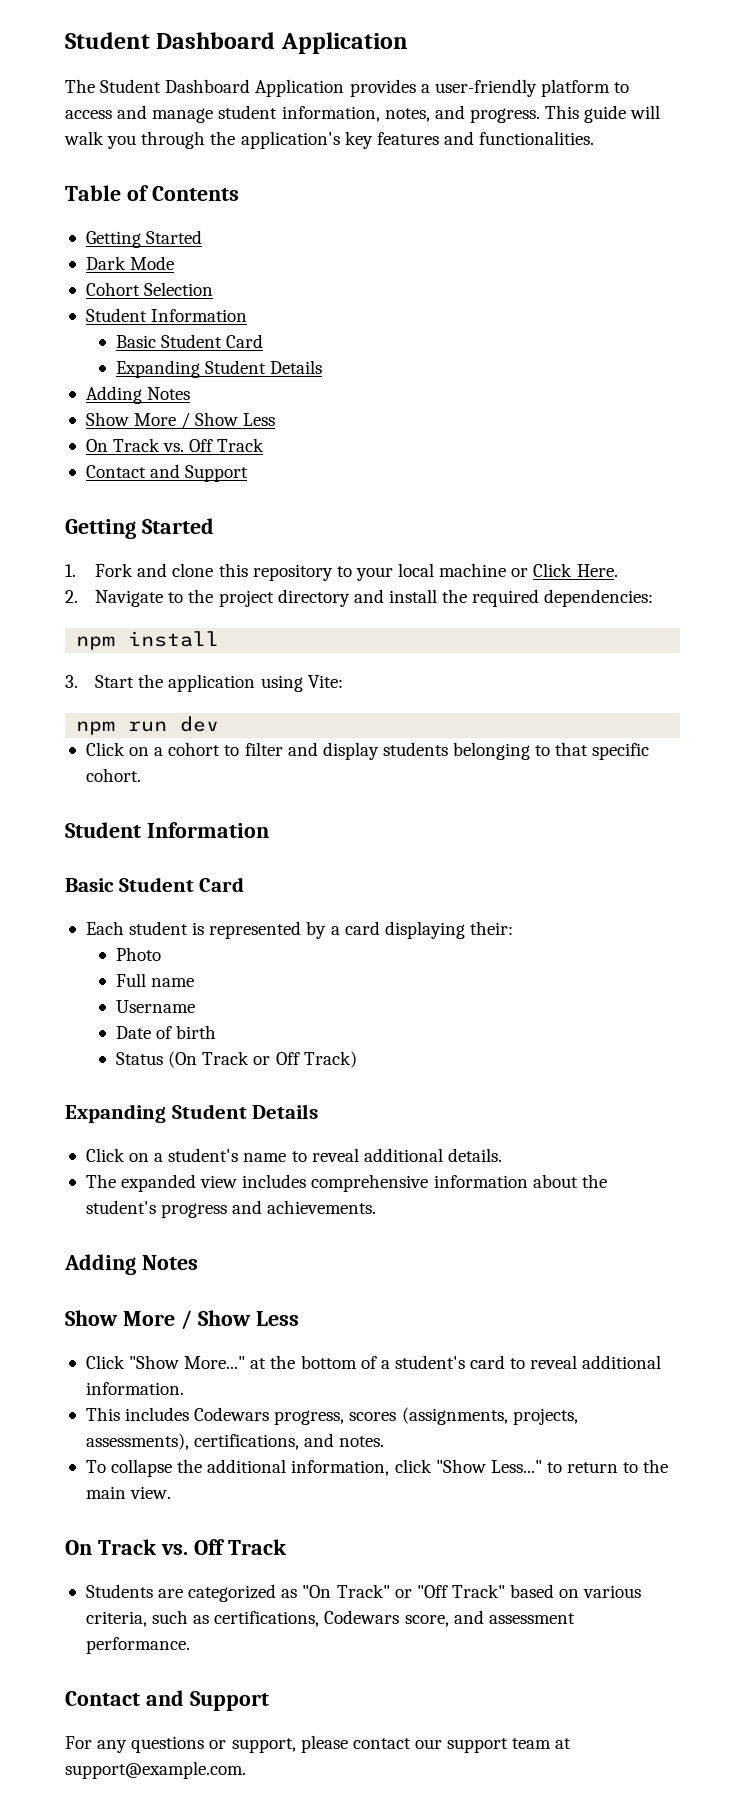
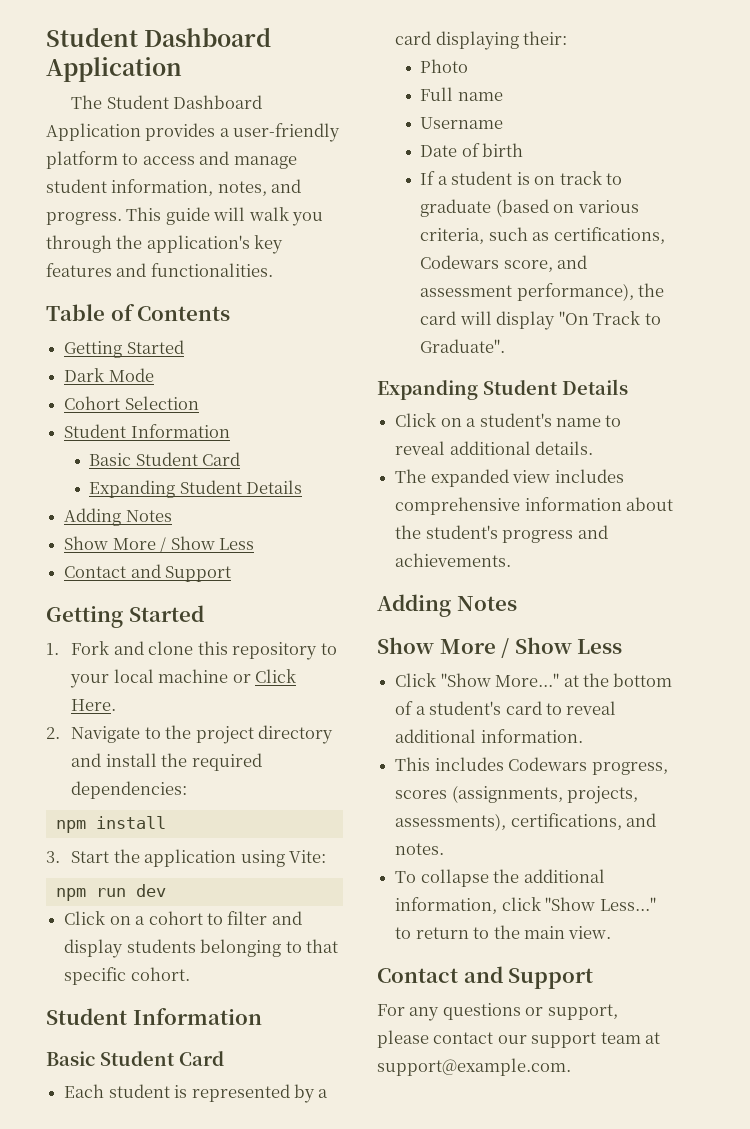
[85,438,265,452] // On Track vs. Off Track -> (254, 544) none
[116,1051,357,1068] Status (On Track or Off Track) -> [420,171,623,185] [420,199,639,217] [420,227,665,244] [420,255,588,272] [420,283,665,301] [420,311,661,330] [420,339,506,353] If a student is on track to graduate (based on various criteria, such as certifications, Codewars score, and assessment performance), the card will display "On Track to Graduate".
[65,1539,287,1555] [85,1584,642,1602] [85,1610,575,1627] [85,1637,190,1654] // On Track vs. Off Track // Students are categorized as "On Track" or "Off Track" based on various criteria, such as certifications, Codewars score, and assessment performance. -> (612, 932) none

